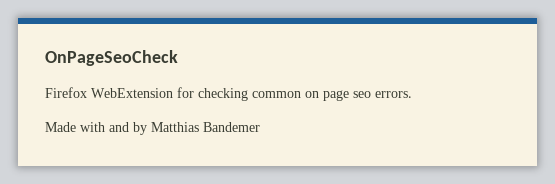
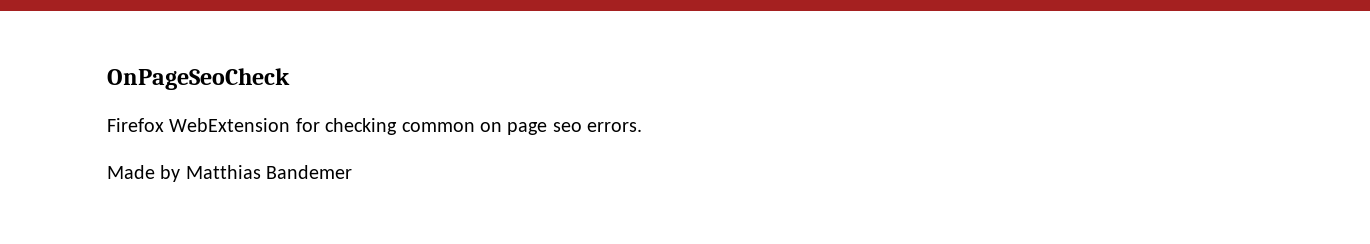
[80,122,129,132] with and -> (155, 172) none

